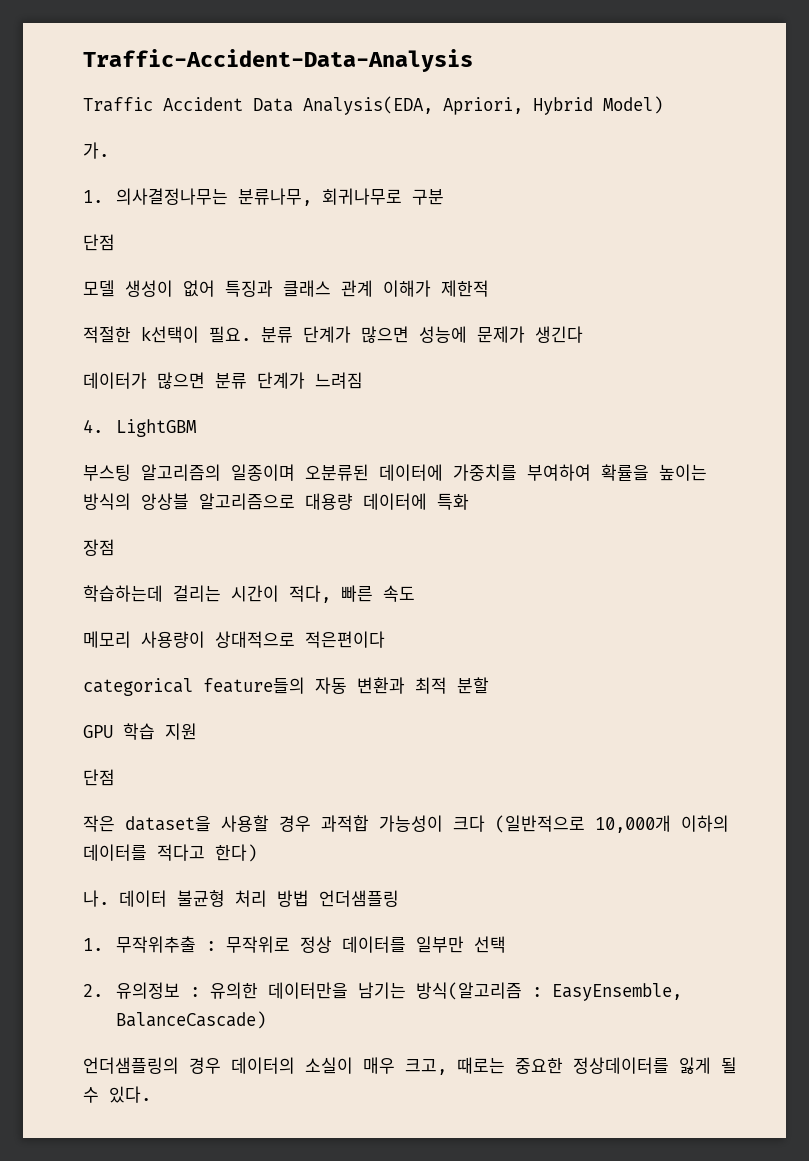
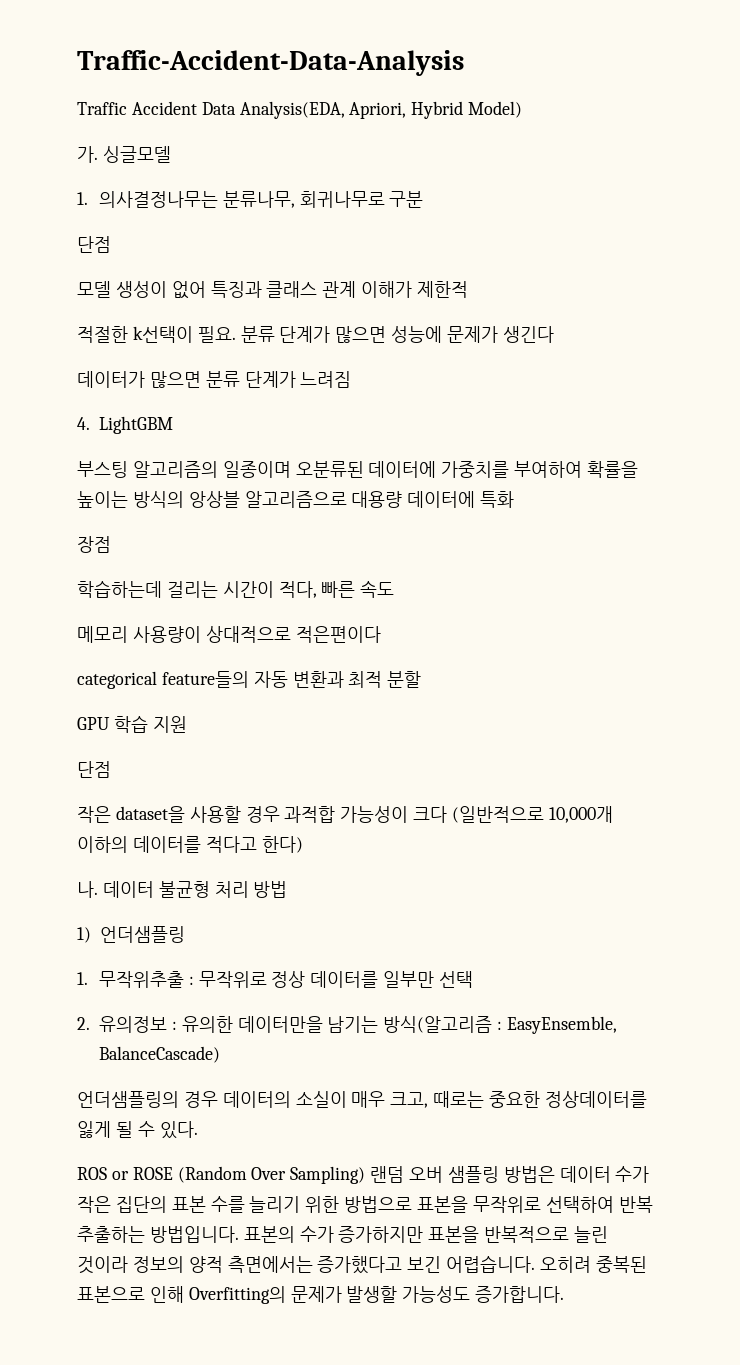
(109, 150) none -> [102,146,171,163] 싱글모델
(309, 898) none -> [77,927,91,943] // 1)
(151, 1094) none -> [77,1166,650,1184] [77,1196,653,1213] [77,1226,609,1243] [77,1255,647,1274] [77,1286,565,1304] // ROS or ROSE (Random Over Sampling) 랜덤 오버 샘플링 방법은 데이터 수가 작은 집단의 표본 수를 늘리기 위한 방법으로 표본을 무작위로 선택하여 반복 추출하는 방법입니다. 표본의 수가 증가하지만 표본을 반복적으로 늘린 것이라 정보의 양적 측면에서는 증가했다고 보긴 어렵습니다. 오히려 중복된 표본으로 인해 Overfitting의 문제가 발생할 가능성도 증가합니다.

